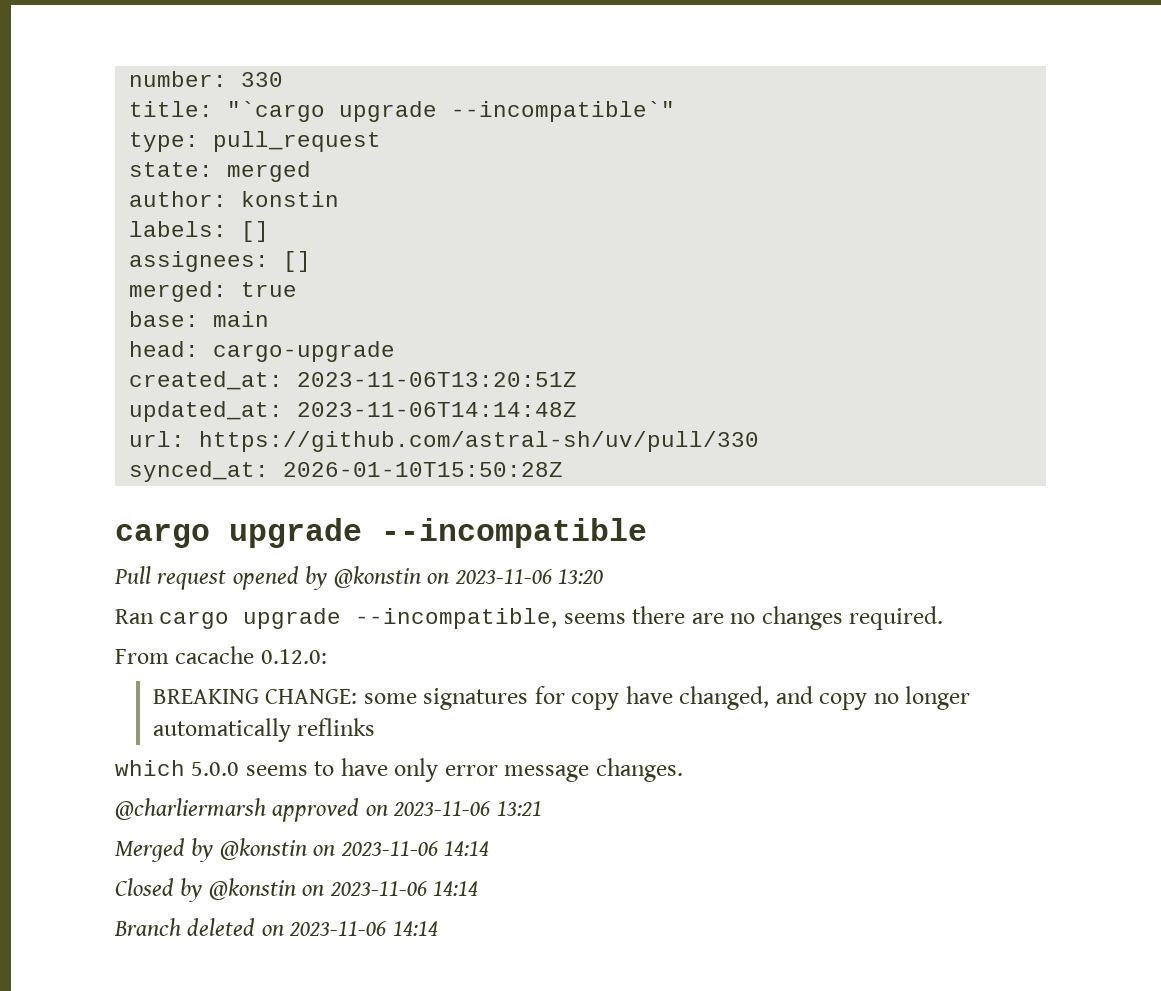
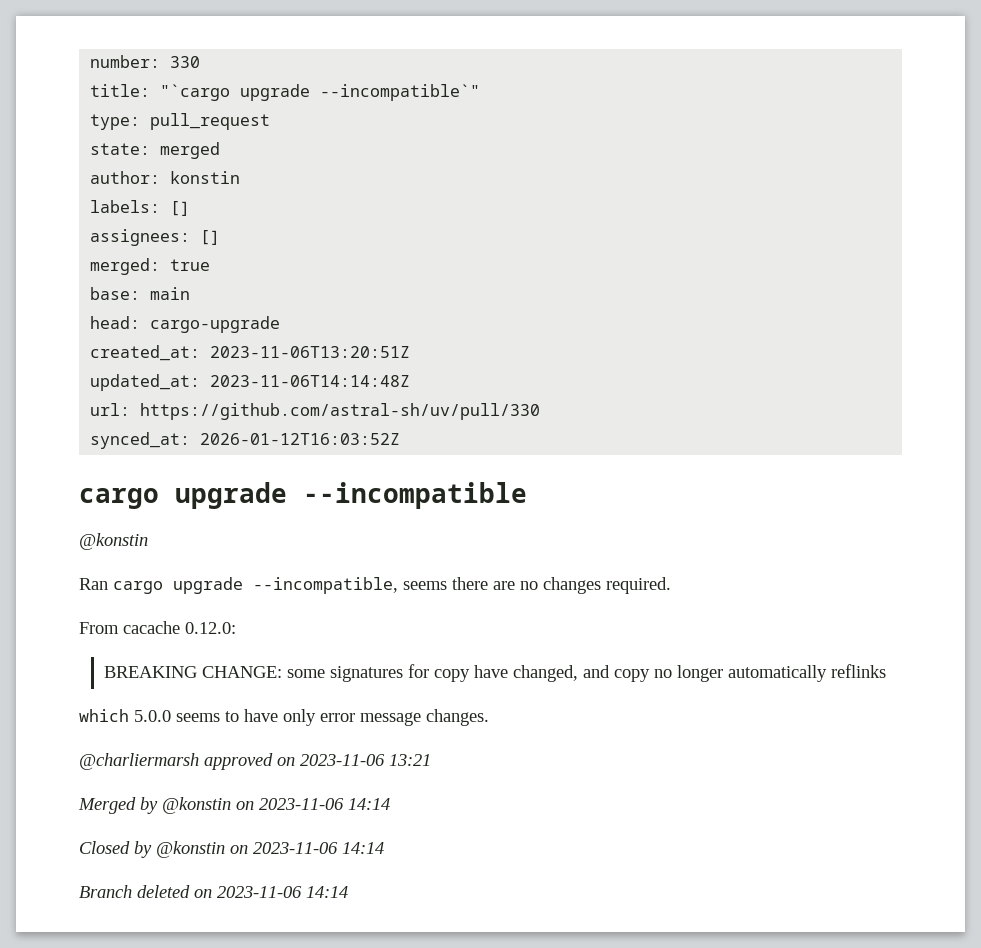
[283,462,564,477] 2026-01-10T15:50:28Z -> [200,433,401,445] 2026-01-12T16:03:52Z
[114,566,604,590] Pull request opened by @konstin on 2023-11-06 13:20 -> [79,533,148,550] @konstin

